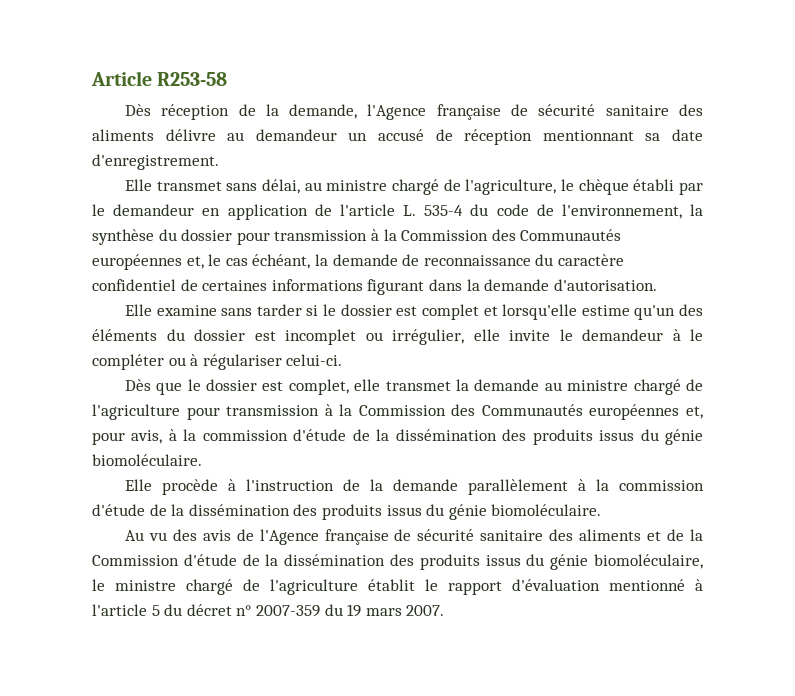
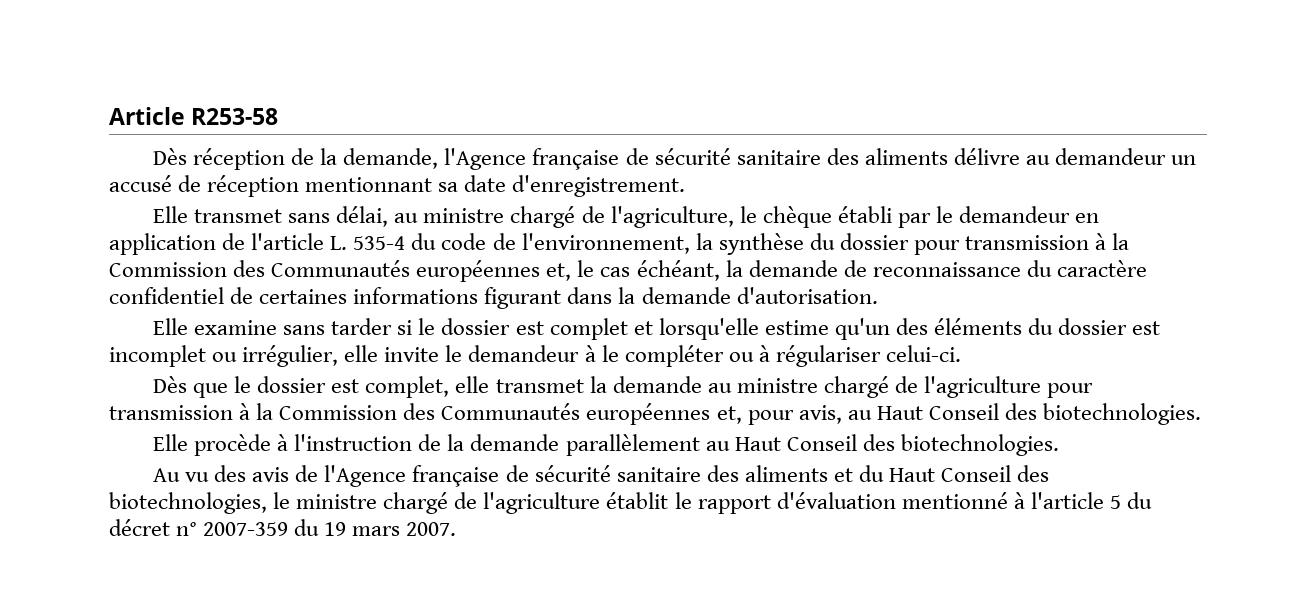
[168,429,703,445] [92,454,202,466] à la commission d'étude de la dissémination des produits issus du génie biomoléculaire. -> [847,403,1202,425] au Haut Conseil des biotechnologies.
[577,479,704,491] [92,504,602,520] à la commission d'étude de la dissémination des produits issus du génie biomoléculaire. -> [705,434,1059,456] au Haut Conseil des biotechnologies.
[667,529,703,541] [92,554,704,570] de la Commission d'étude de la dissémination des produits issus du génie biomoléculaire, -> [858,465,1050,482] [109,492,267,514] du Haut Conseil des biotechnologies,

